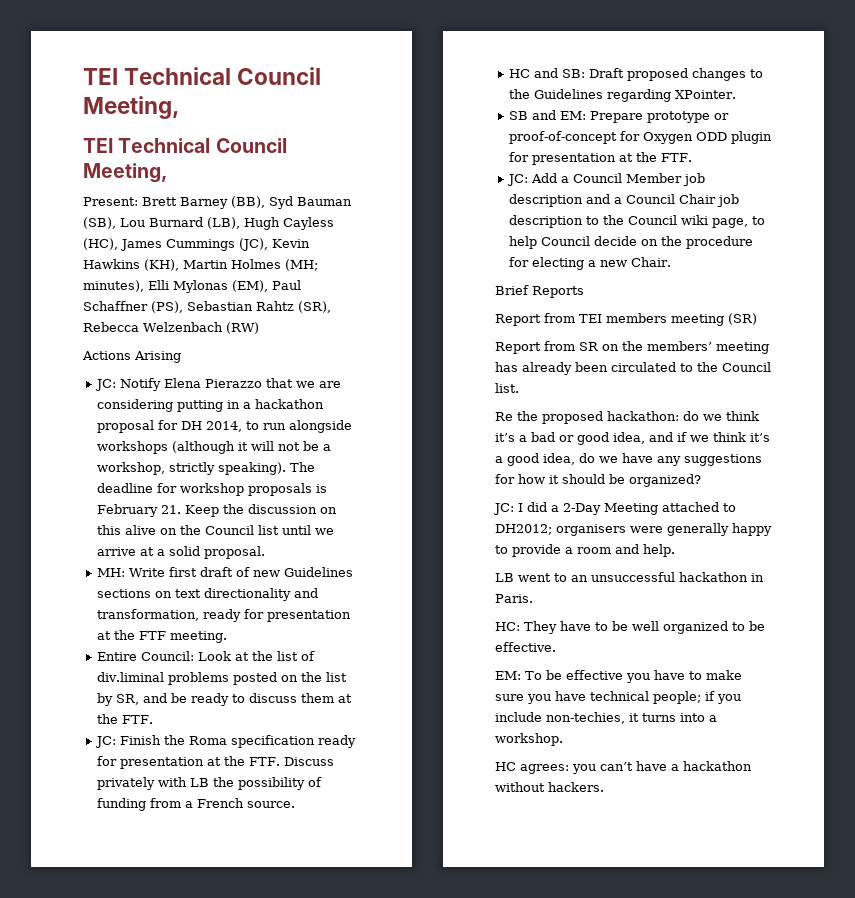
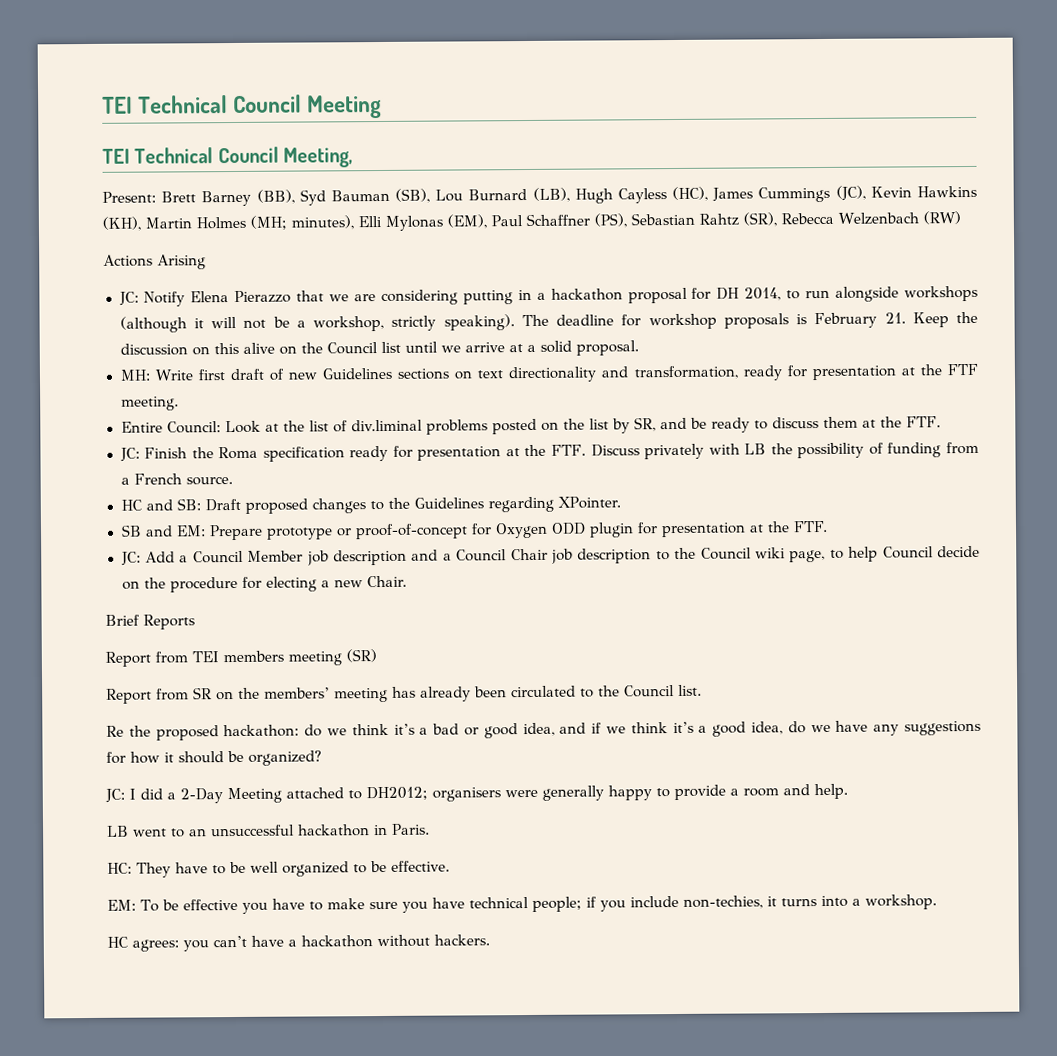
[83,67,322,85] [83,96,180,119] TEI Technical Council Meeting, -> [102,94,383,119] TEI Technical Council Meeting

